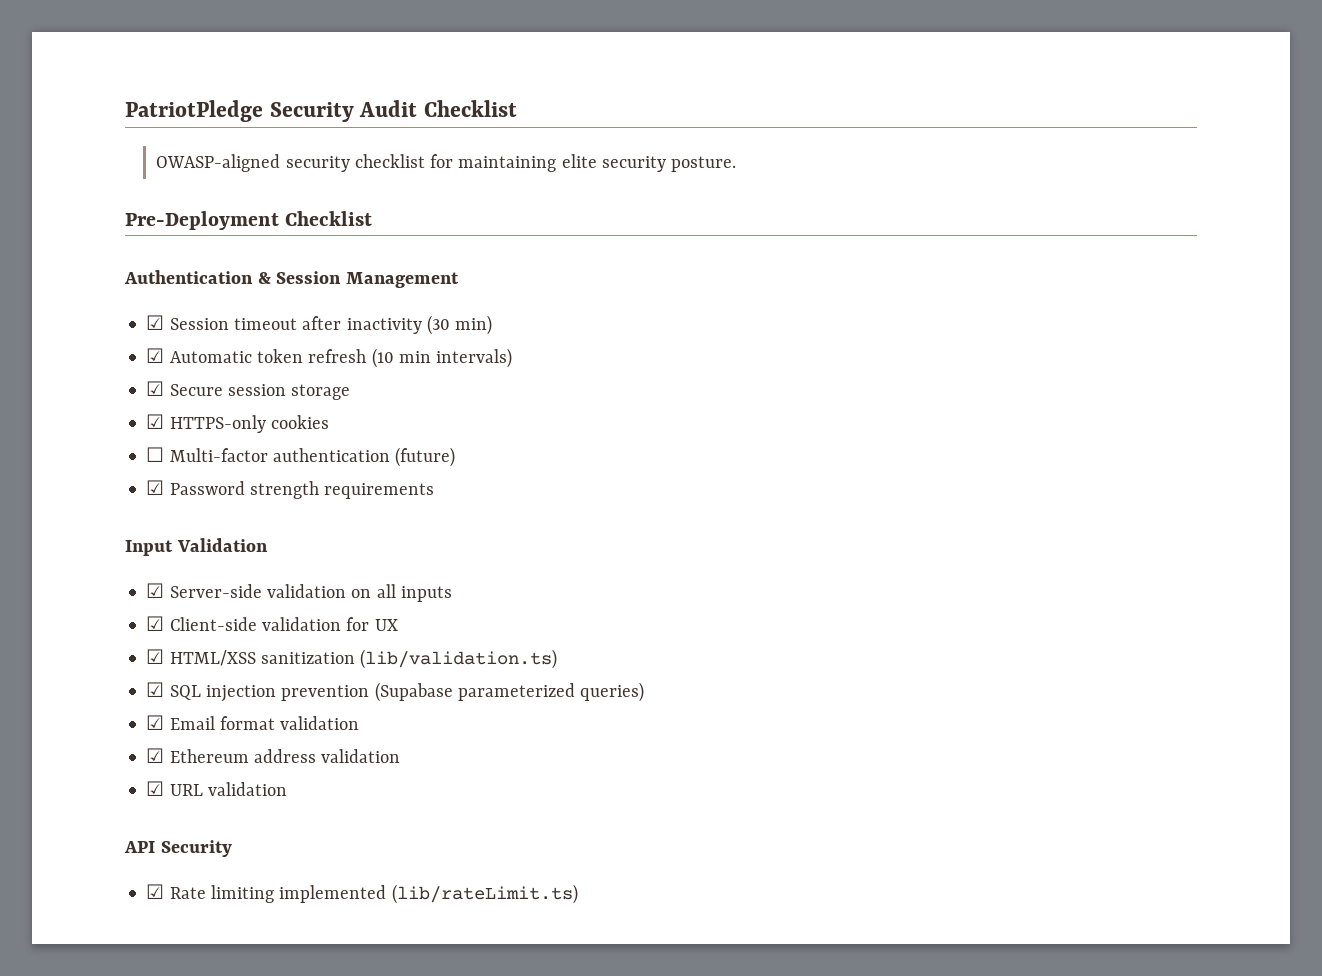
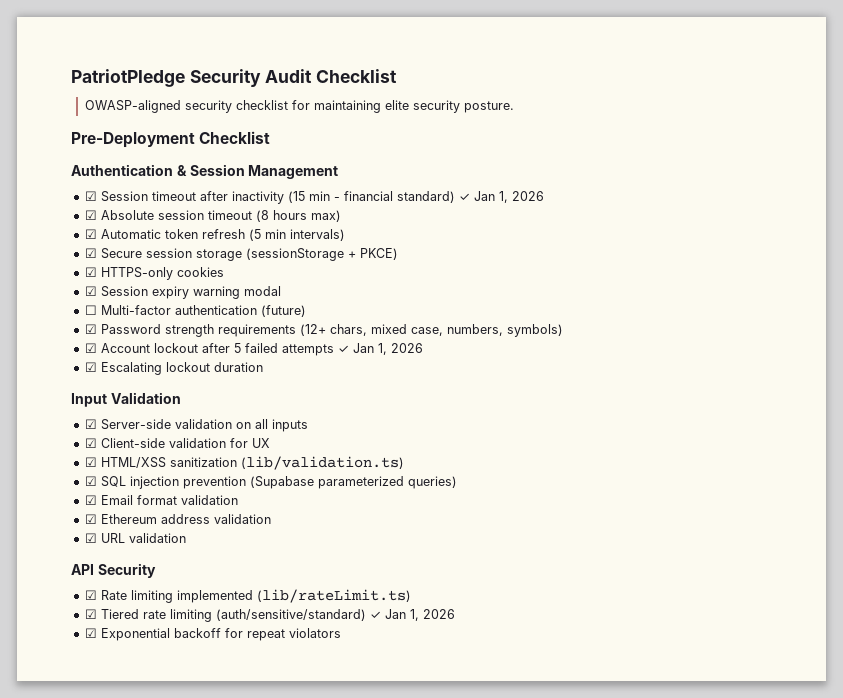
[426,315,493,335] (30 min) -> [287,191,544,203] [84,210,341,222] (15 min - financial standard) ✓ Jan 1, 2026 // ☑ Absolute session timeout (8 hours max)
[371,348,394,368] (10 -> [248,229,261,241] (5
(351, 392) none -> [245,248,398,261] (sessionStorage + PKCE)
(329, 422) none -> [84,286,281,299] // ☑ Session expiry warning modal
(435, 491) none -> [299,324,563,337] [84,343,423,356] [84,362,263,375] (12+ chars, mixed case, numbers, symbols) // ☑ Account lockout after 5 failed attempts ✓ Jan 1, 2026 // ☑ Escalating lockout duration
(578, 894) none -> [84,609,455,622] [84,628,341,641] // ☑ Tiered rate limiting (auth/sensitive/standard) ✓ Jan 1, 2026 // ☑ Exponential backoff for repeat violators

